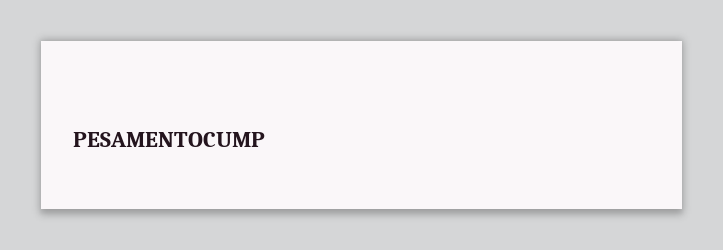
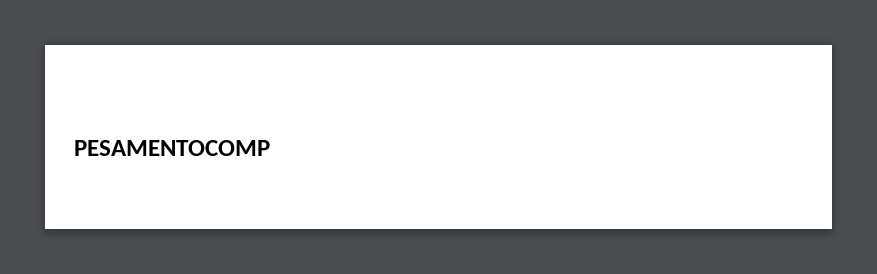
[73,132,265,147] PESAMENTOCUMP -> [74,140,270,156] PESAMENTOCOMP

